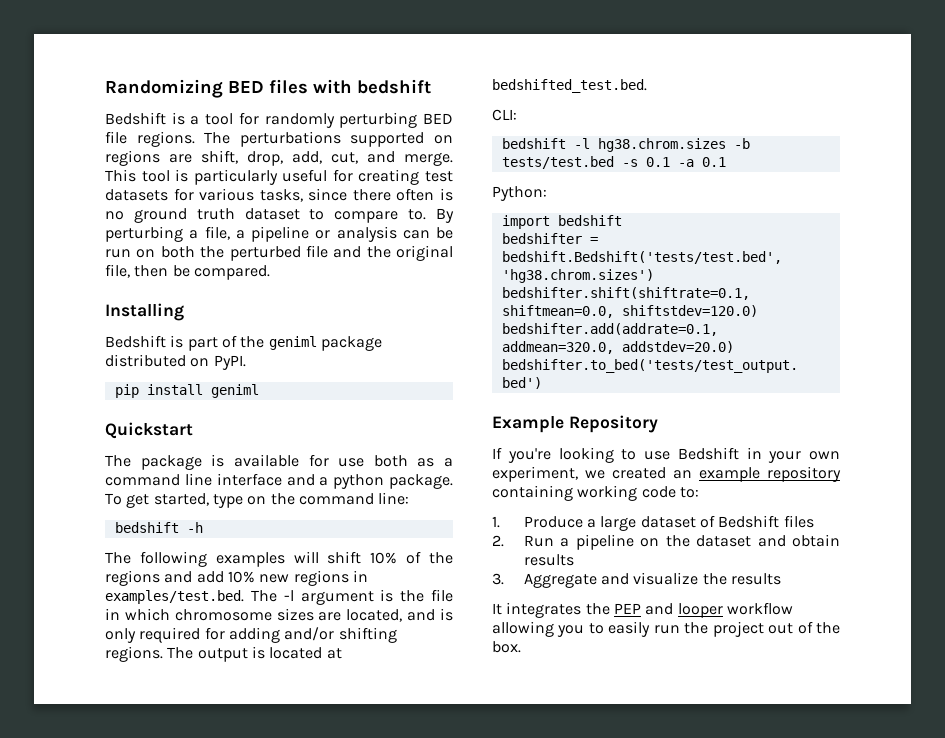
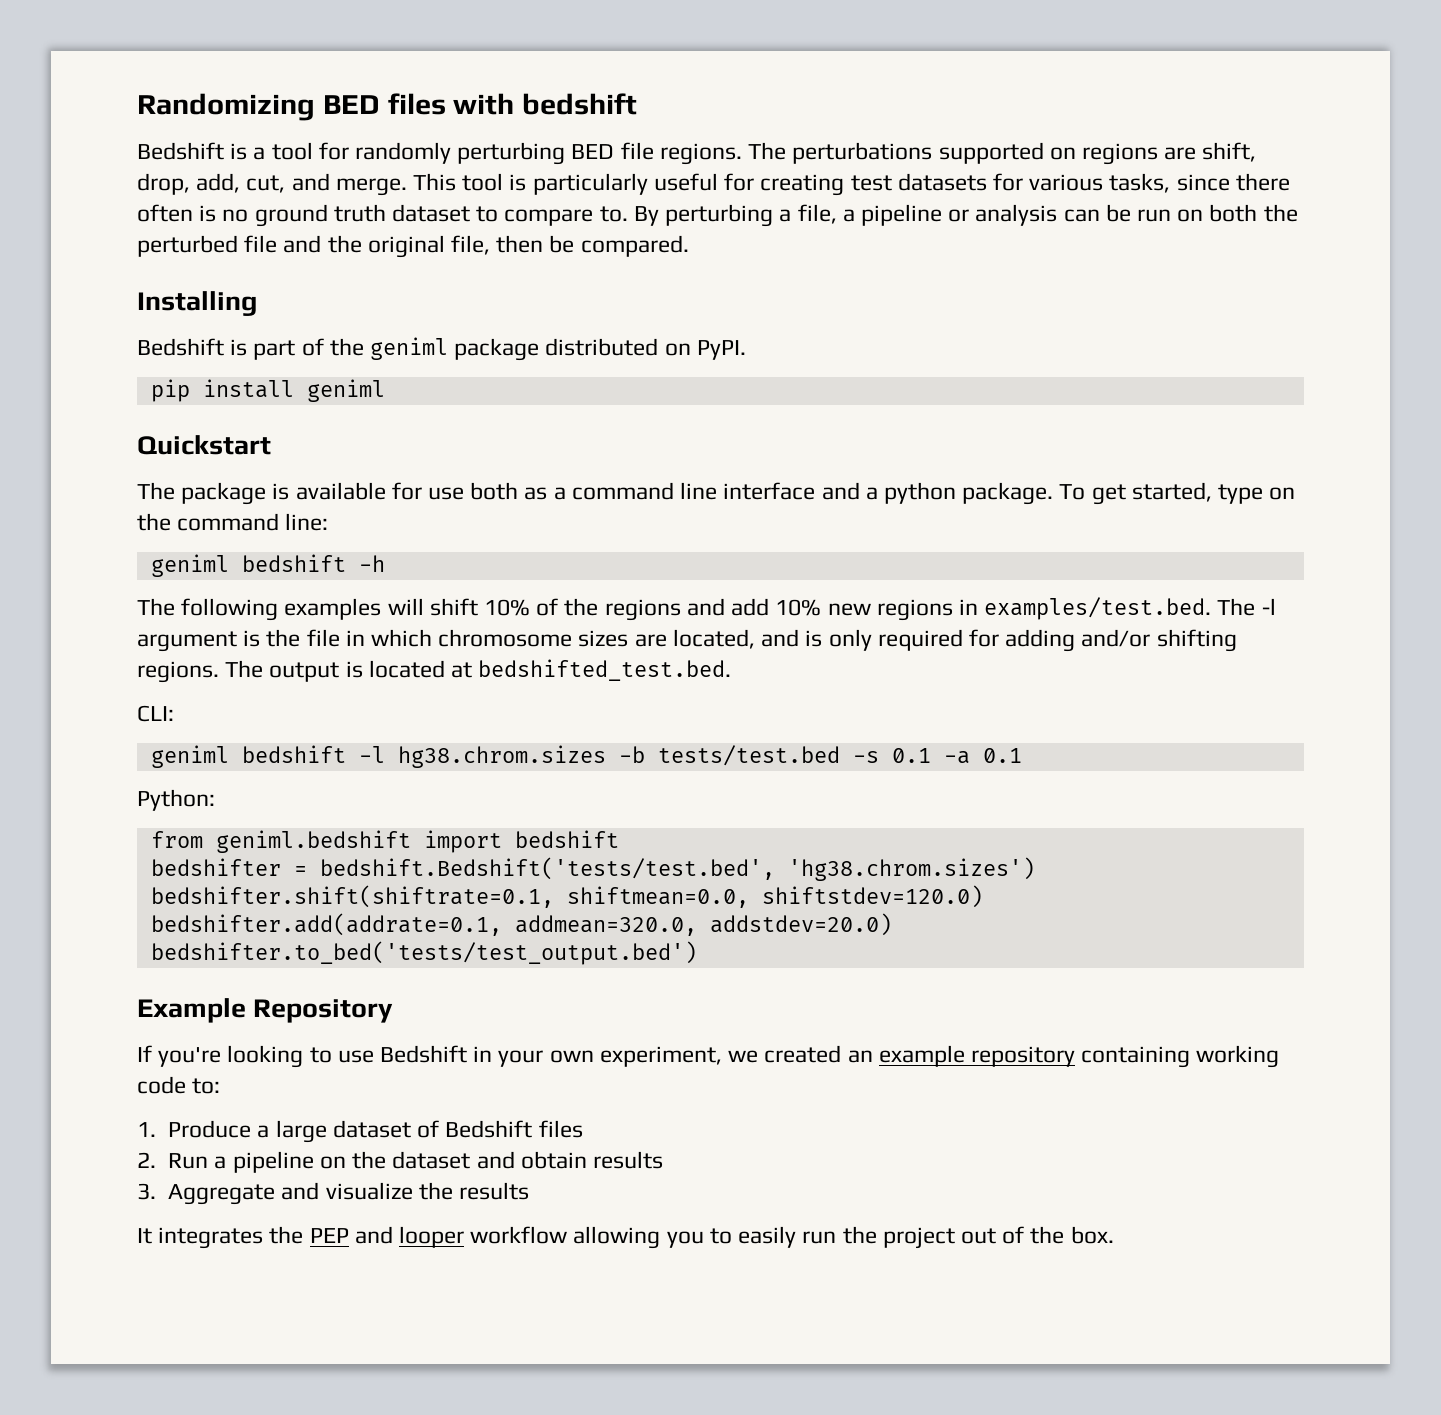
(410, 498) none -> [150,554,229,577] geniml
(517, 115) none -> [150,745,229,768] geniml
(547, 193) none -> [150,830,411,853] from geniml.bedshift

